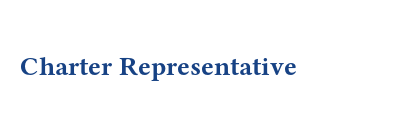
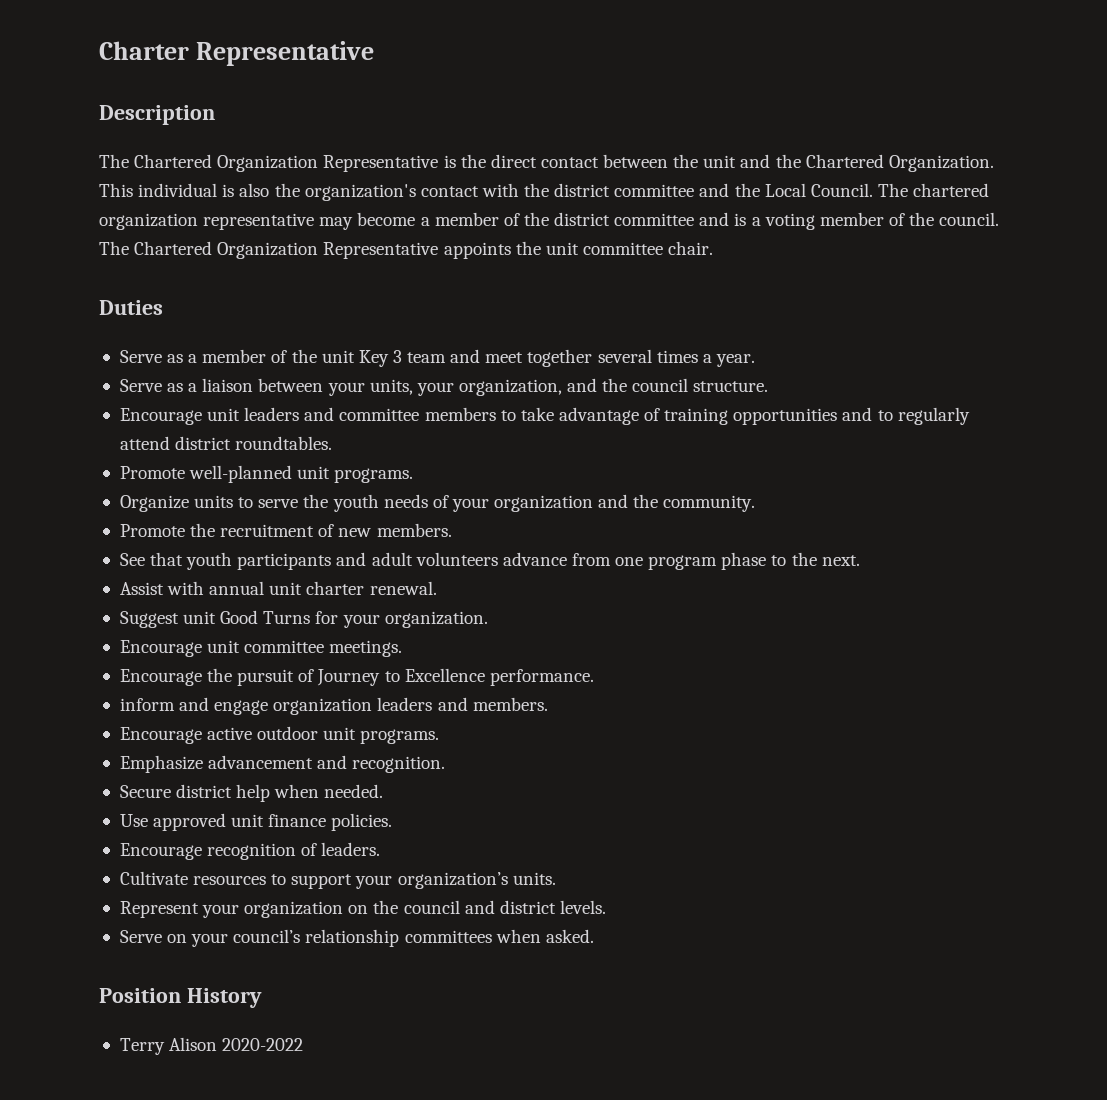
(298, 69) none -> [99,105,215,125] [99,154,994,172] [99,183,990,201] [99,212,1000,230] [99,241,714,259] [99,300,163,315] [119,349,755,367] [119,378,769,396] [119,407,970,425] [119,436,333,450] [119,465,414,483] [119,494,756,512] [119,523,452,537] [119,552,860,570] [119,581,437,595] [119,610,488,628] [119,640,403,657] [119,668,594,686] [119,697,548,715] [119,726,440,744] [119,755,446,773] [119,784,384,802] [119,813,393,831] [119,842,381,860] [119,871,556,889] [119,900,606,918] [119,929,594,947] [99,988,262,1008] [119,1037,304,1055] // Description // The Chartered Organization Representative is the direct contact between the unit and the Chartered Organization. This individual is also the organization's contact with the district committee and the Local Council. The chartered organization representative may become a member of the district committee and is a voting member of the council. The Chartered Organization Representative appoints the unit committee chair. // Duties // Serve as a member of the unit Key 3 team and meet together several times a year. // Serve as a liaison between your units, your organization, and the council structure. // Encourage unit leaders and committee members to take advantage of training opportunities and to regularly attend district roundtables. // Promote well-planned unit programs. // Organize units to serve the youth needs of your organization and the community. // Promote the recruitment of new members. // See that youth participants and adult volunteers advance from one program phase to the next. // Assist with annual unit charter renewal. // Suggest unit Good Turns for your organization. // Encourage unit committee meetings. // Encourage the pursuit of Journey to Excellence performance. // inform and engage organization leaders and members. // Encourage active outdoor unit programs. // Emphasize advancement and recognition. // Secure district help when needed. // Use approved unit finance policies. // Encourage recognition of leaders. // Cultivate resources to support your organization’s units. // Represent your organization on the council and district levels. // Serve on your council’s relationship committees when asked. // Position History // Terry Alison 2020-2022

